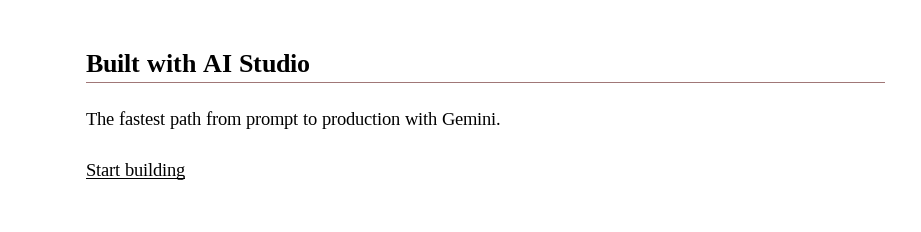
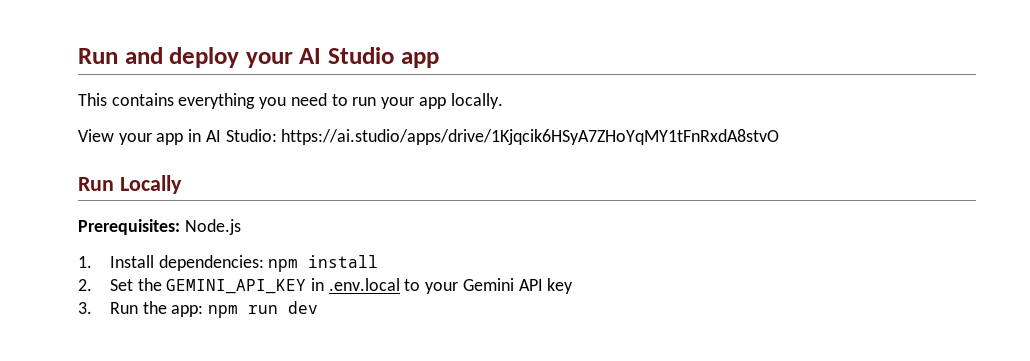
[86,54,311,72] [86,111,501,129] [86,163,185,180] Built with AI Studio // The fastest path from prompt to production with Gemini. // Start building -> [78,47,439,68] [78,93,503,109] [78,129,780,145] [78,175,182,194] [78,219,241,235] [78,255,379,272] [78,278,574,294] [78,301,318,318] Run and deploy your AI Studio app // This contains everything you need to run your app locally. // View your app in AI Studio: https://ai.studio/apps/drive/1Kjqcik6HSyA7ZHoYqMY1tFnRxdA8stvO // Run Locally // Prerequisites: Node.js // 1. Install dependencies: npm install // 2. Set the GEMINI_API_KEY in .env.local to your Gemini API key // 3. Run the app: npm run dev

